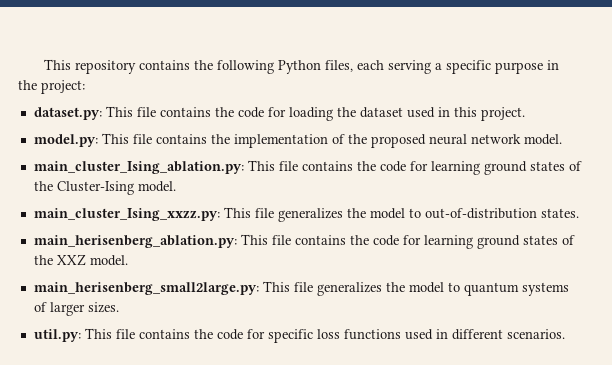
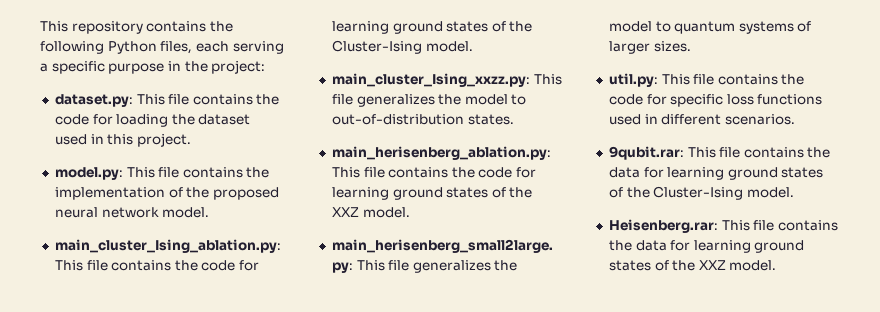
(565, 334) none -> [608,146,831,160] [608,167,824,180] [608,186,794,200] [608,219,838,233] [608,240,805,253] [608,260,777,271] // 9qubit.rar: This file contains the data for learning ground states of the Cluster-Ising model. // Heisenberg.rar: This file contains the data for learning ground states of the XXZ model.

